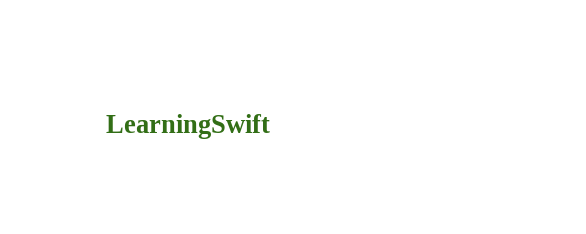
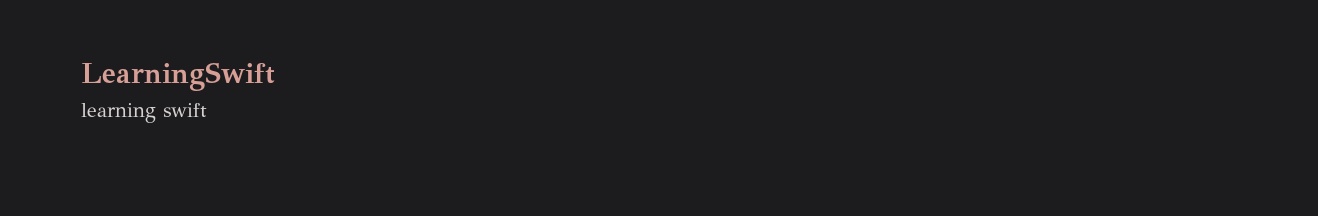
(270, 126) none -> [81,103,207,123] // learning swift

